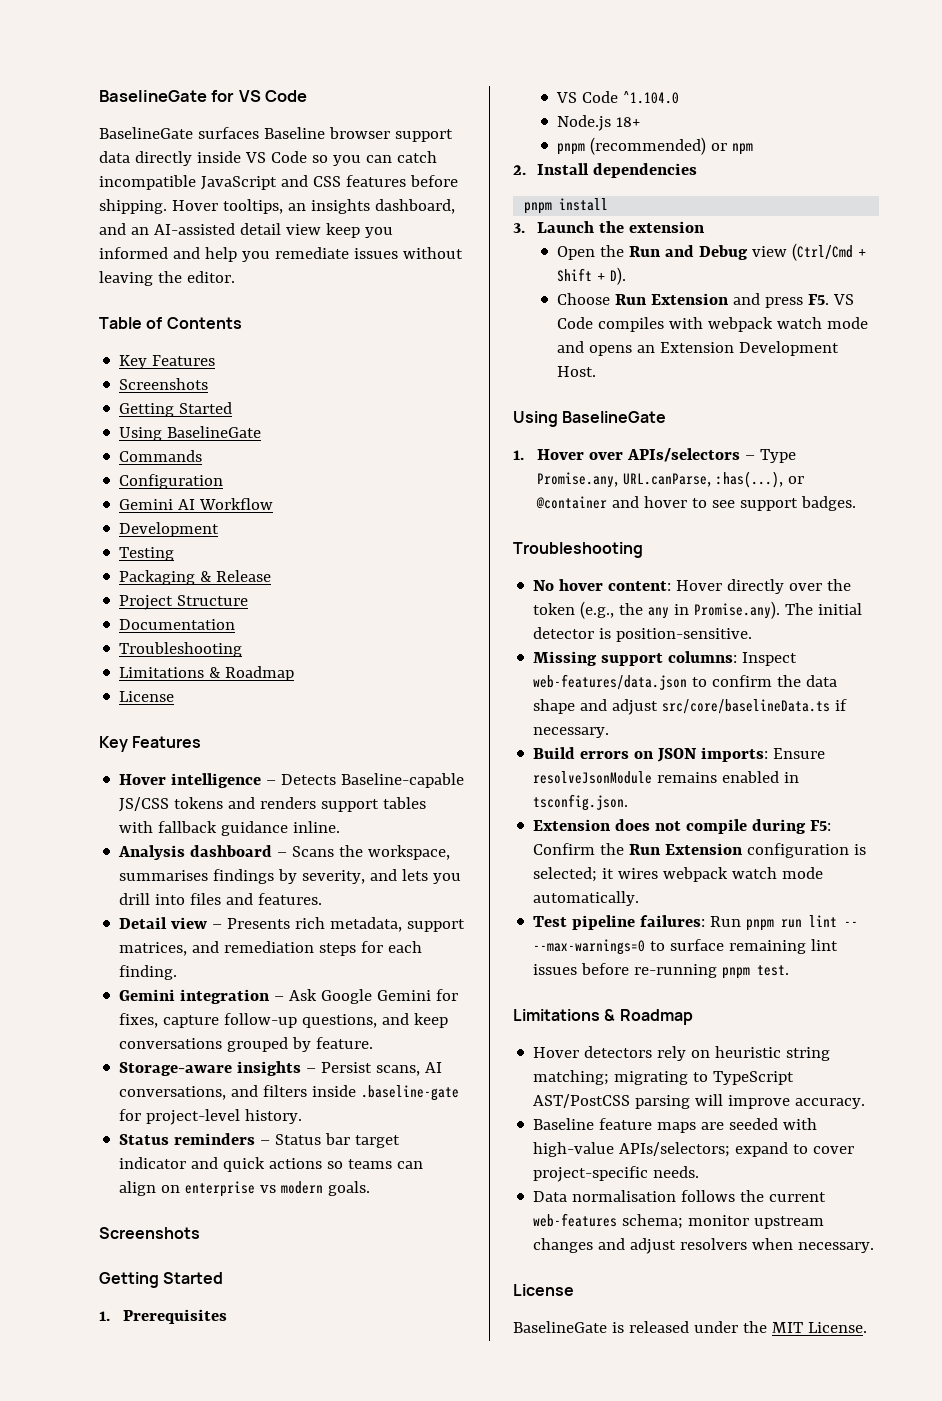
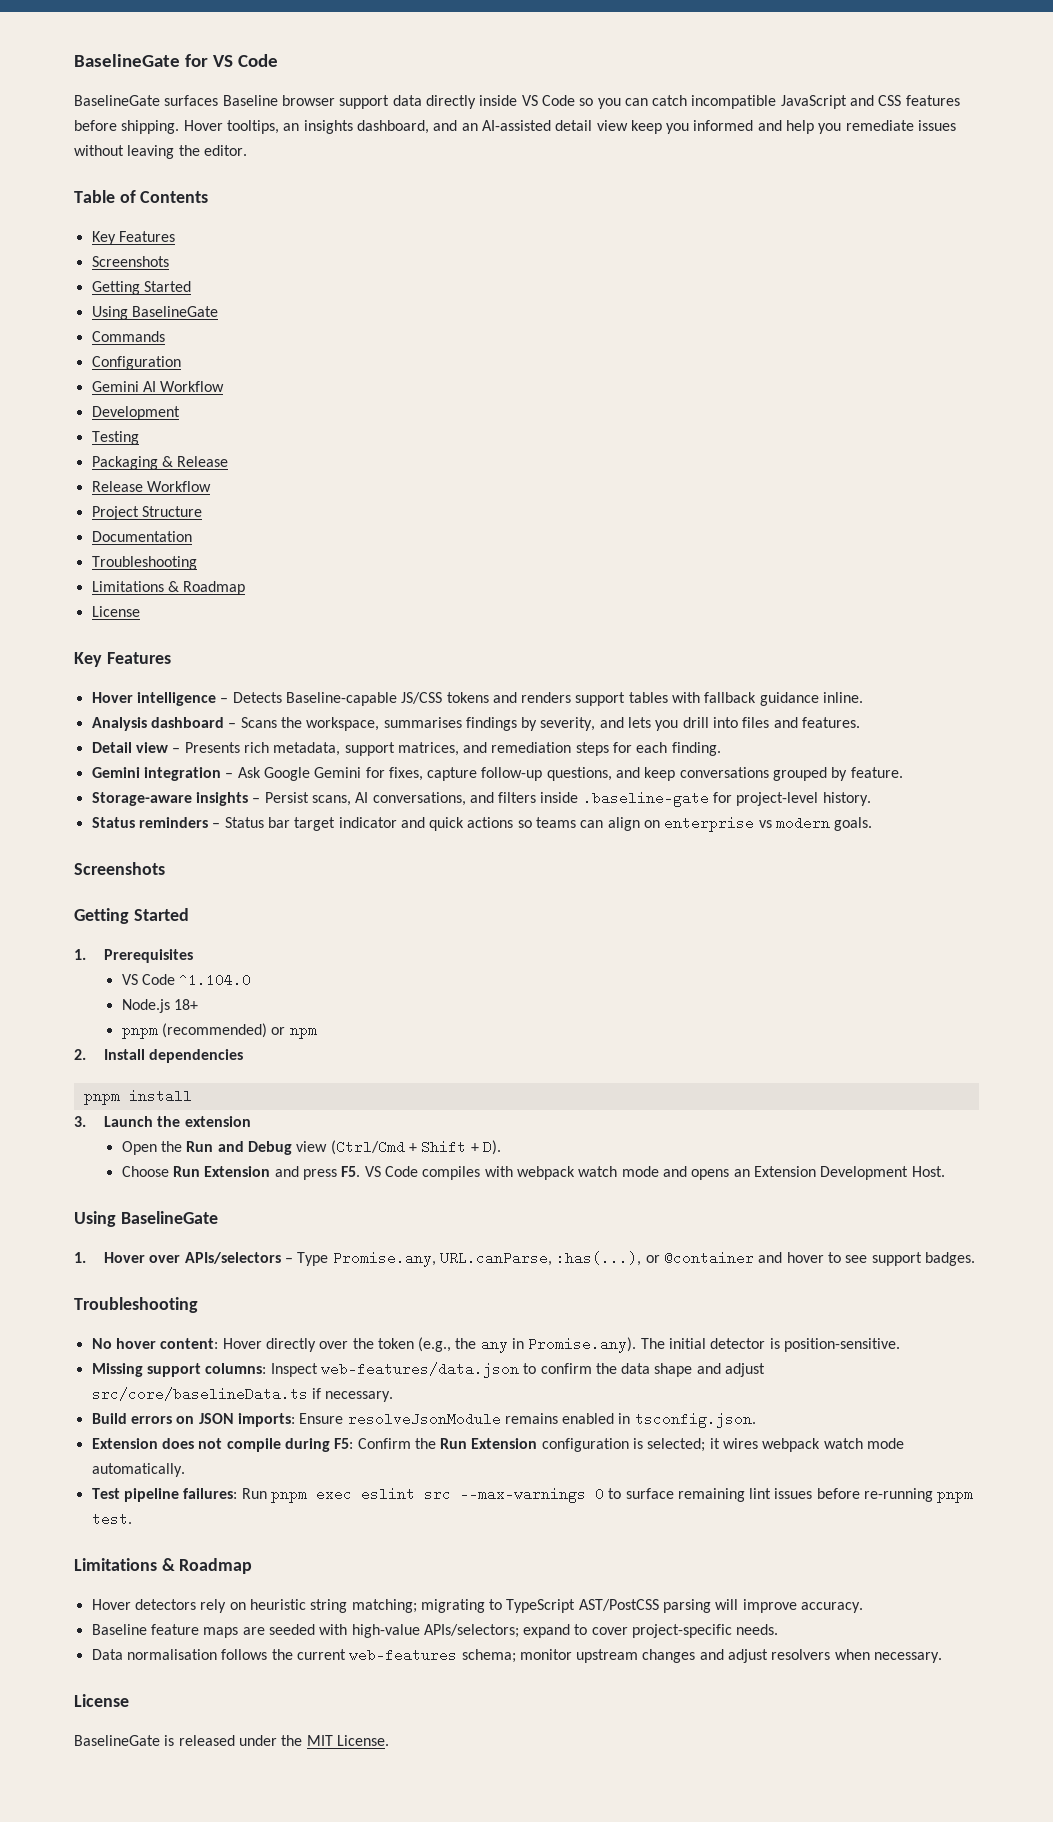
(272, 576) none -> [91,481,211,492] // Release Workflow
[781,915,859,928] [533,939,646,955] run lint -- --max-warnings=0 -> [315,1487,604,1503] exec eslint src --max-warnings 0

